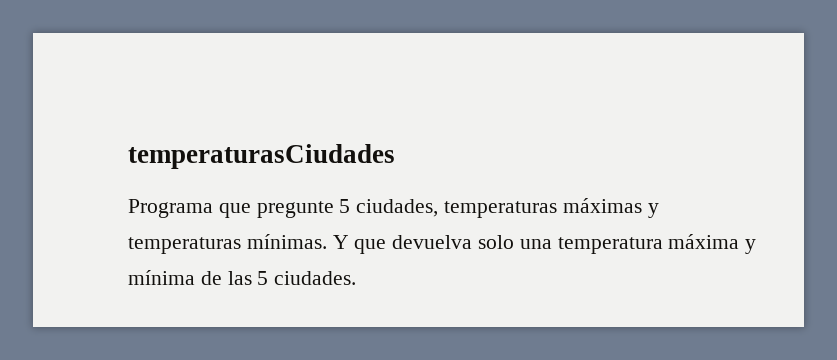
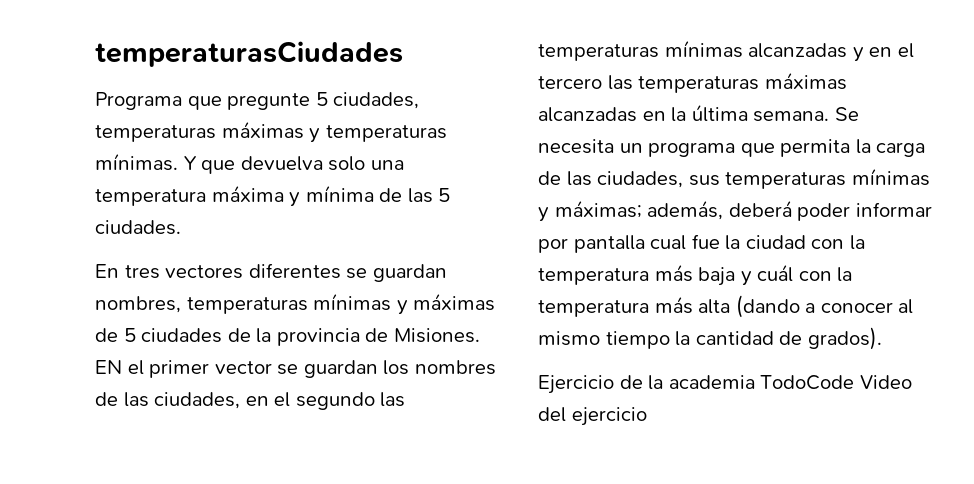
(357, 278) none -> [95,263,447,282] [95,293,496,315] [95,328,480,346] [95,360,496,378] [95,392,406,410] [538,40,914,62] [538,72,847,93] [538,104,859,122] [538,139,926,157] [538,168,930,189] [538,200,932,222] [538,234,865,253] [538,264,853,286] [538,295,914,318] [538,327,882,350] [538,375,912,394] [538,407,647,426] // En tres vectores diferentes se guardan nombres, temperaturas mínimas y máximas de 5 ciudades de la provincia de Misiones. EN el primer vector se guardan los nombres de las ciudades, en el segundo las temperaturas mínimas alcanzadas y en el tercero las temperaturas máximas alcanzadas en la última semana. Se necesita un programa que permita la carga de las ciudades, sus temperaturas mínimas y máximas; además, deberá poder informar por pantalla cual fue la ciudad con la temperatura más baja y cuál con la temperatura más alta (dando a conocer al mismo tiempo la cantidad de grados). // Ejercicio de la academia TodoCode Video del ejercicio

